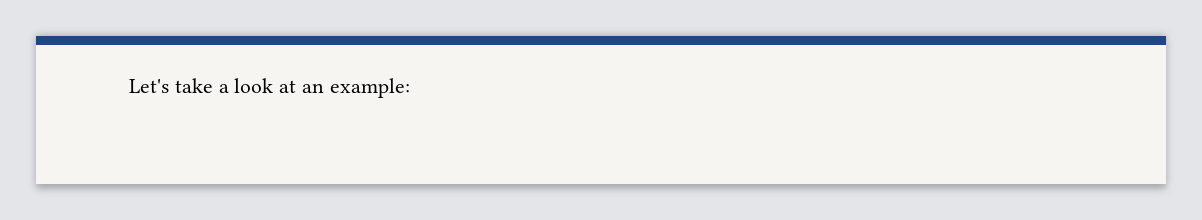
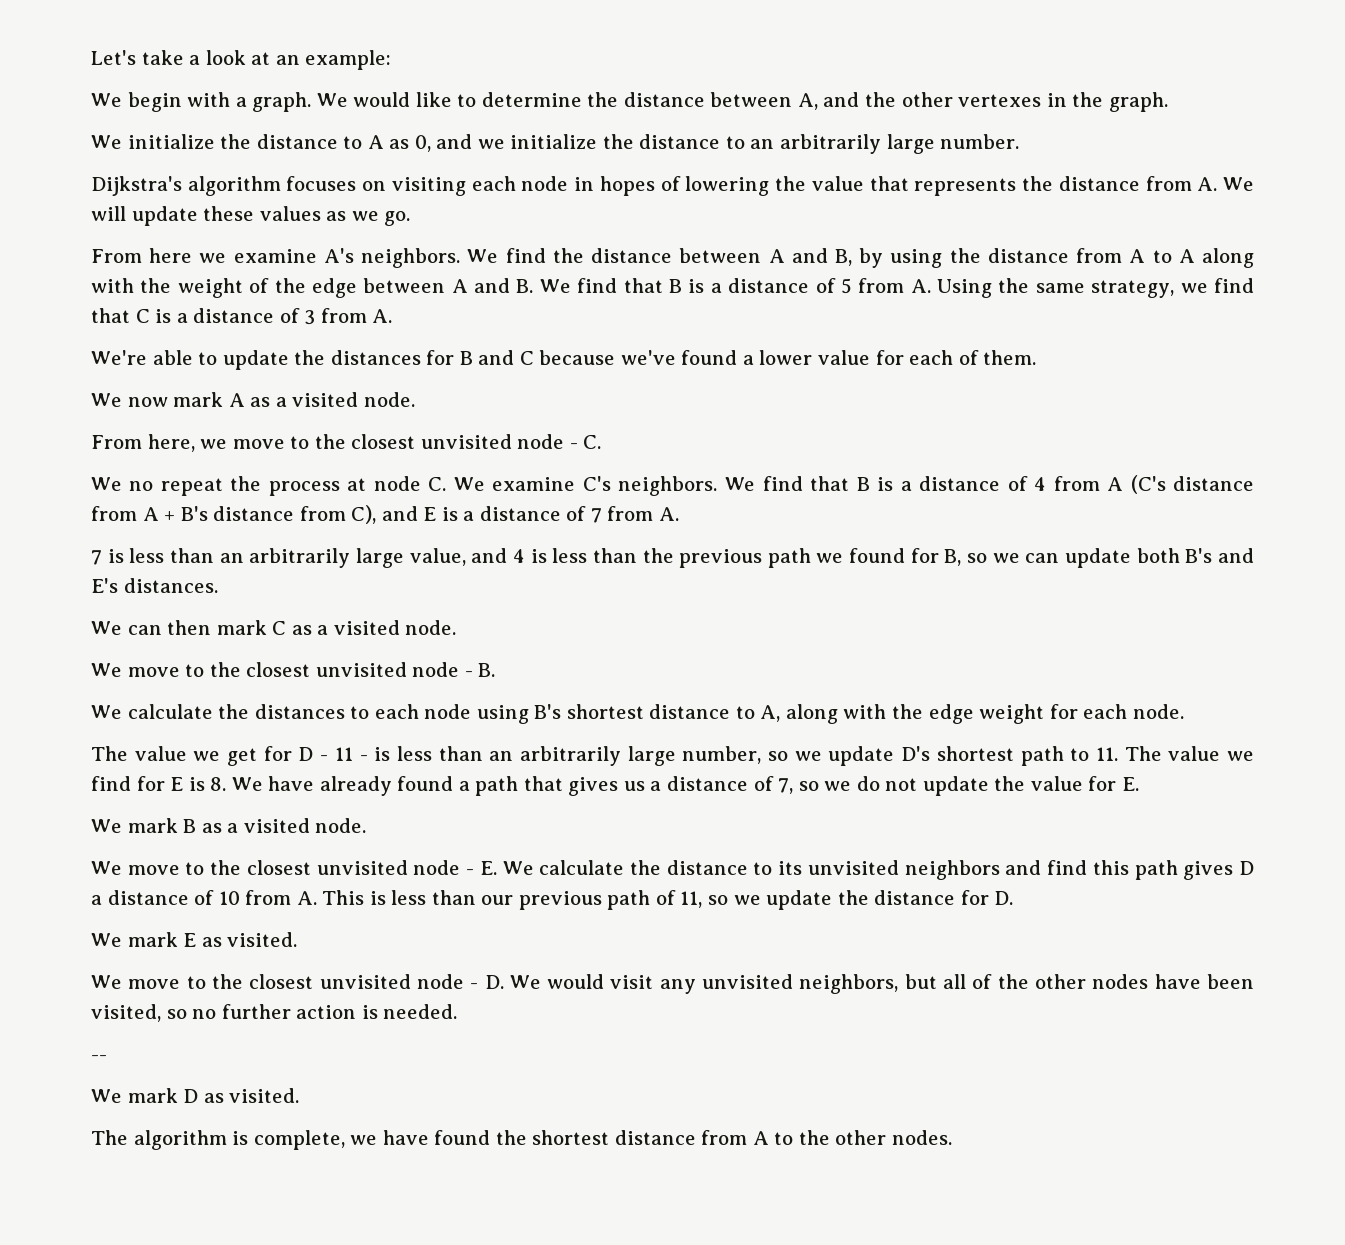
(410, 88) none -> [91,92,1168,112] [91,134,1020,154] [91,176,1255,196] [91,206,411,226] [91,248,1255,268] [91,278,1254,298] [91,308,393,325] [91,350,1037,370] [91,392,415,407] [91,434,602,452] [91,475,1255,496] [91,505,680,524] [91,548,1255,568] [91,578,218,593] [91,620,457,635] [91,662,496,677] [91,704,1184,724] [91,746,1255,766] [91,776,1139,796] [91,818,367,833] [91,860,1254,880] [91,890,1014,910] [91,932,298,947] [91,974,1254,994] [91,1004,458,1022] [91,1055,107,1061] [91,1088,300,1103] [91,1130,953,1150] // We begin with a graph. We would like to determine the distance between A, and the other vertexes in the graph. // We initialize the distance to A as 0, and we initialize the distance to an arbitrarily large number. // Dijkstra's algorithm focuses on visiting each node in hopes of lowering the value that represents the distance from A. We will update these values as we go. // From here we examine A's neighbors. We find the distance between A and B, by using the distance from A to A along with the weight of the edge between A and B. We find that B is a distance of 5 from A. Using the same strategy, we find that C is a distance of 3 from A. // We're able to update the distances for B and C because we've found a lower value for each of them. // We now mark A as a visited node. // From here, we move to the closest unvisited node - C. // We no repeat the process at node C. We examine C's neighbors. We find that B is a distance of 4 from A (C's distance from A + B's distance from C), and E is a distance of 7 from A. // 7 is less than an arbitrarily large value, and 4 is less than the previous path we found for B, so we can update both B's and E's distances. // We can then mark C as a visited node. // We move to the closest unvisited node - B. // We calculate the distances to each node using B's shortest distance to A, along with the edge weight for each node. // The value we get for D - 11 - is less than an arbitrarily large number, so we update D's shortest path to 11. The value we find for E is 8. We have already found a path that gives us a distance of 7, so we do not update the value for E. // We mark B as a visited node. // We move to the closest unvisited node - E. We calculate the distance to its unvisited neighbors and find this path gives D a distance of 10 from A. This is less than our previous path of 11, so we update the distance for D. // We mark E as visited. // We move to the closest unvisited node - D. We would visit any unvisited neighbors, but all of the other nodes have been visited, so no further action is needed. // -- // We mark D as visited. // The algorithm is complete, we have found the shortest distance from A to the other nodes.

